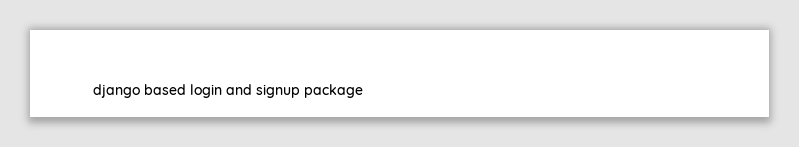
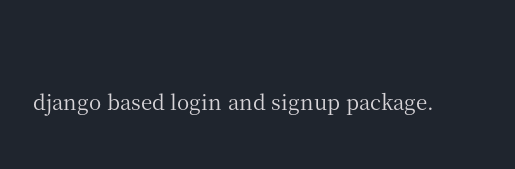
[304,84,363,98] package -> [345,92,434,115] package.

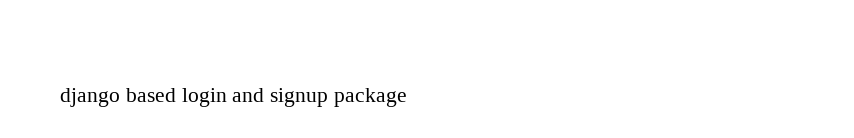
[345,92,434,115] package. -> [334,88,408,107] package

